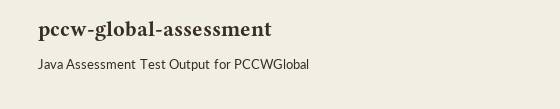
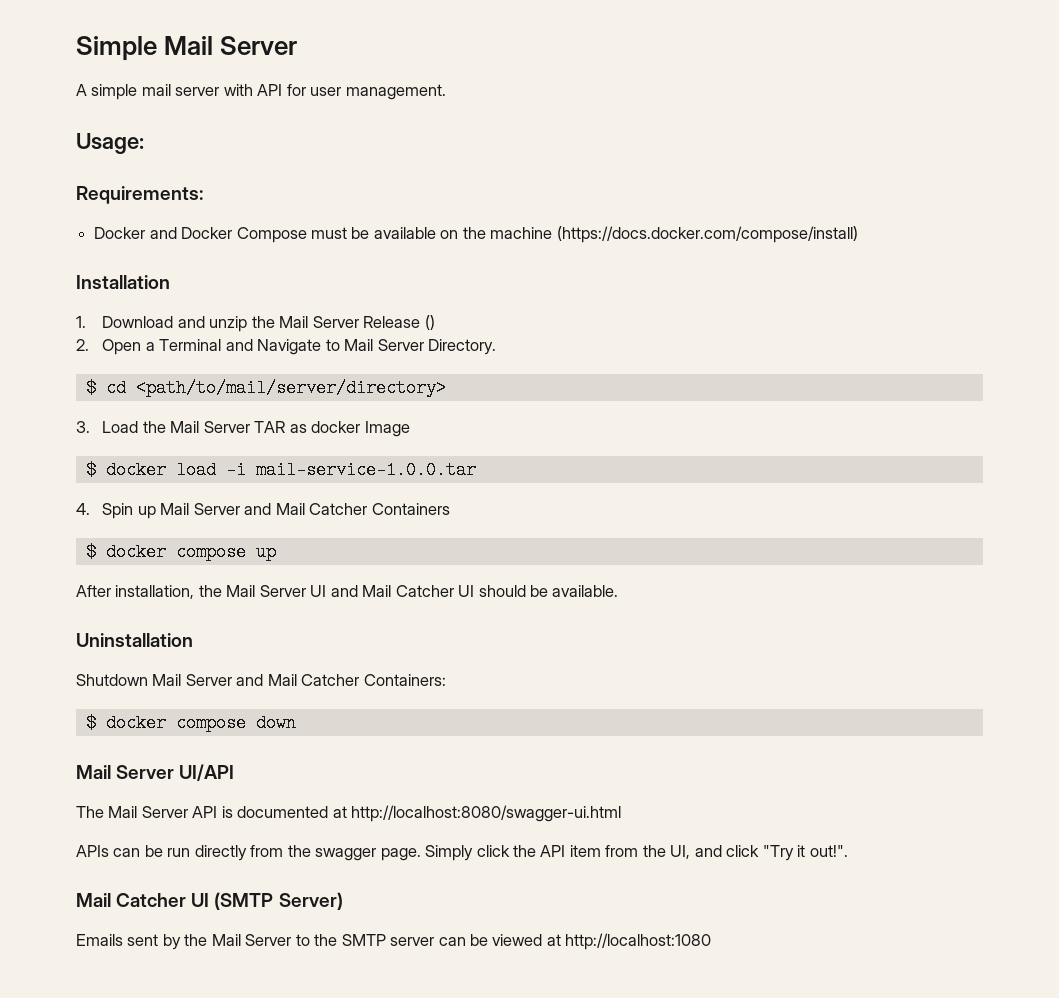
[38,21,272,41] [38,59,309,71] pccw-global-assessment // Java Assessment Test Output for PCCWGlobal -> [76,36,298,61] [76,84,446,100] [76,133,144,154] [76,186,203,204] [94,226,858,243] [76,275,170,289] [76,315,435,332] [76,339,496,355] [85,379,446,397] [76,421,410,437] [85,461,476,479] [76,503,450,519] [85,543,276,561] [76,585,619,599] [76,633,193,647] [76,674,446,686] [85,714,296,732] [76,764,235,781] [76,805,622,822] [76,845,848,861] [76,892,343,910] [76,933,712,950] Simple Mail Server // A simple mail server with API for user management. // Usage: // Requirements: // Docker and Docker Compose must be available on the machine (https://docs.docker.com/compose/install) // Installation // 1. Download and unzip the Mail Server Release () // 2. Open a Terminal and Navigate to Mail Server Directory. // $ cd <path/to/mail/server/directory> // 3. Load the Mail Server TAR as docker Image // $ docker load -i mail-service-1.0.0.tar // 4. Spin up Mail Server and Mail Catcher Containers // $ docker compose up // After installation, the Mail Server UI and Mail Catcher UI should be available. // Uninstallation // Shutdown Mail Server and Mail Catcher Containers: // $ docker compose down // Mail Server UI/API // The Mail Server API is documented at http://localhost:8080/swagger-ui.html // APIs can be run directly from the swagger page. Simply click the API item from the UI, and click "Try it out!". // Mail Catcher UI (SMTP Server) // Emails sent by the Mail Server to the SMTP server can be viewed at http://localhost:1080

